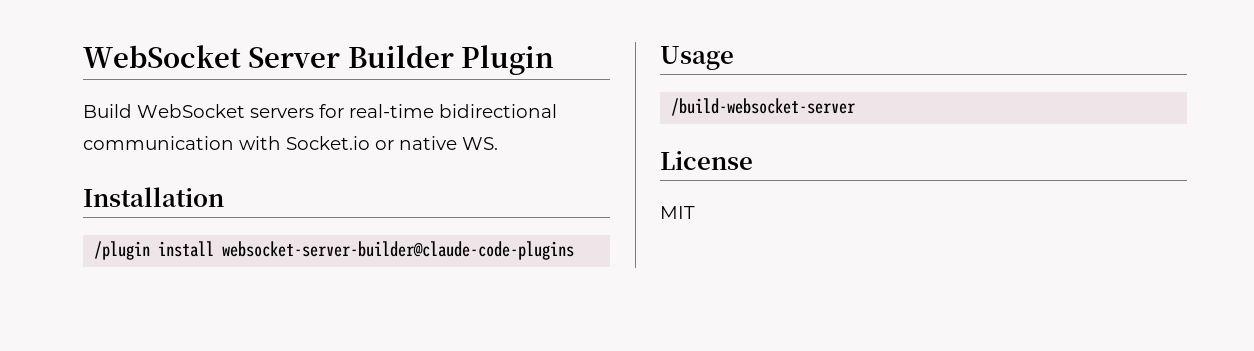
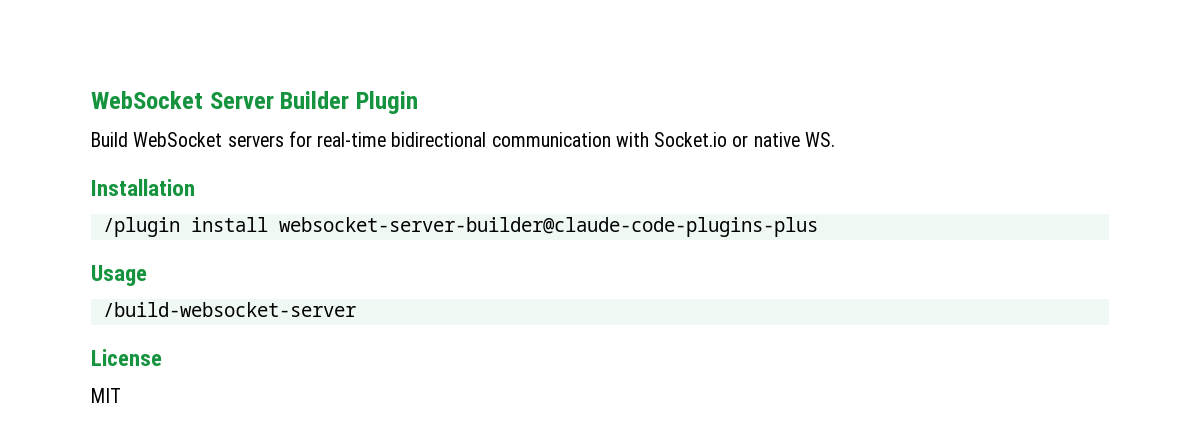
[222,241,575,260] websocket-server-builder@claude-code-plugins -> [278,217,818,237] websocket-server-builder@claude-code-plugins-plus

